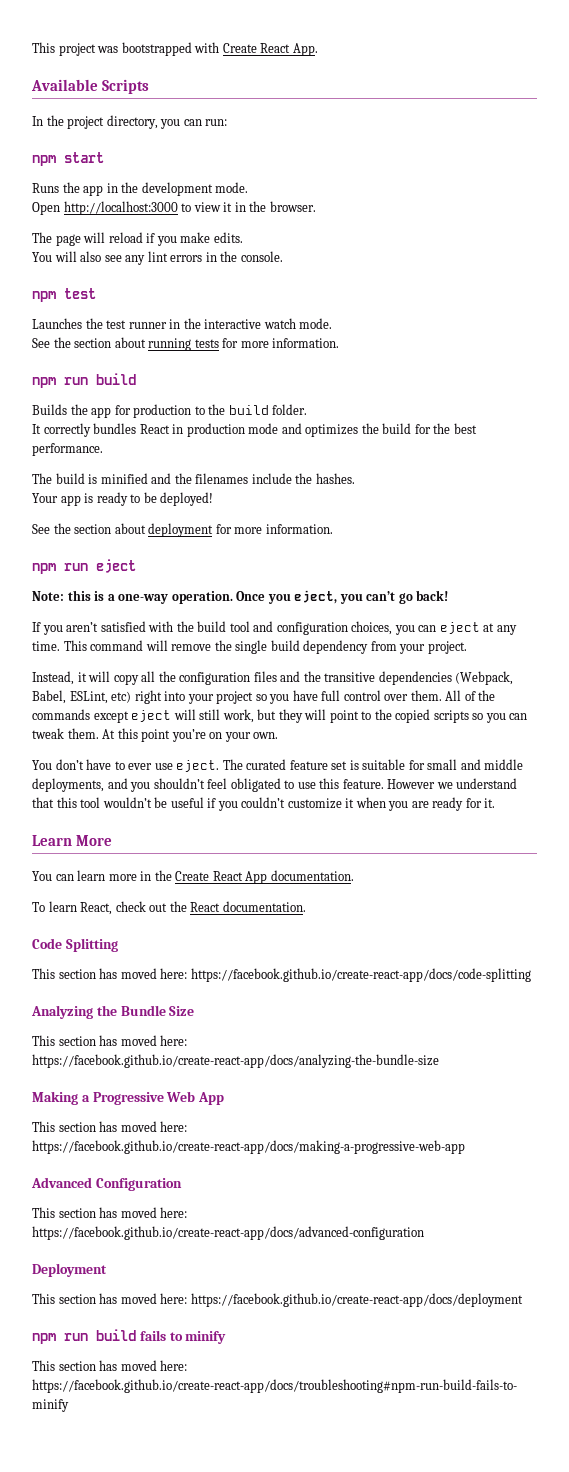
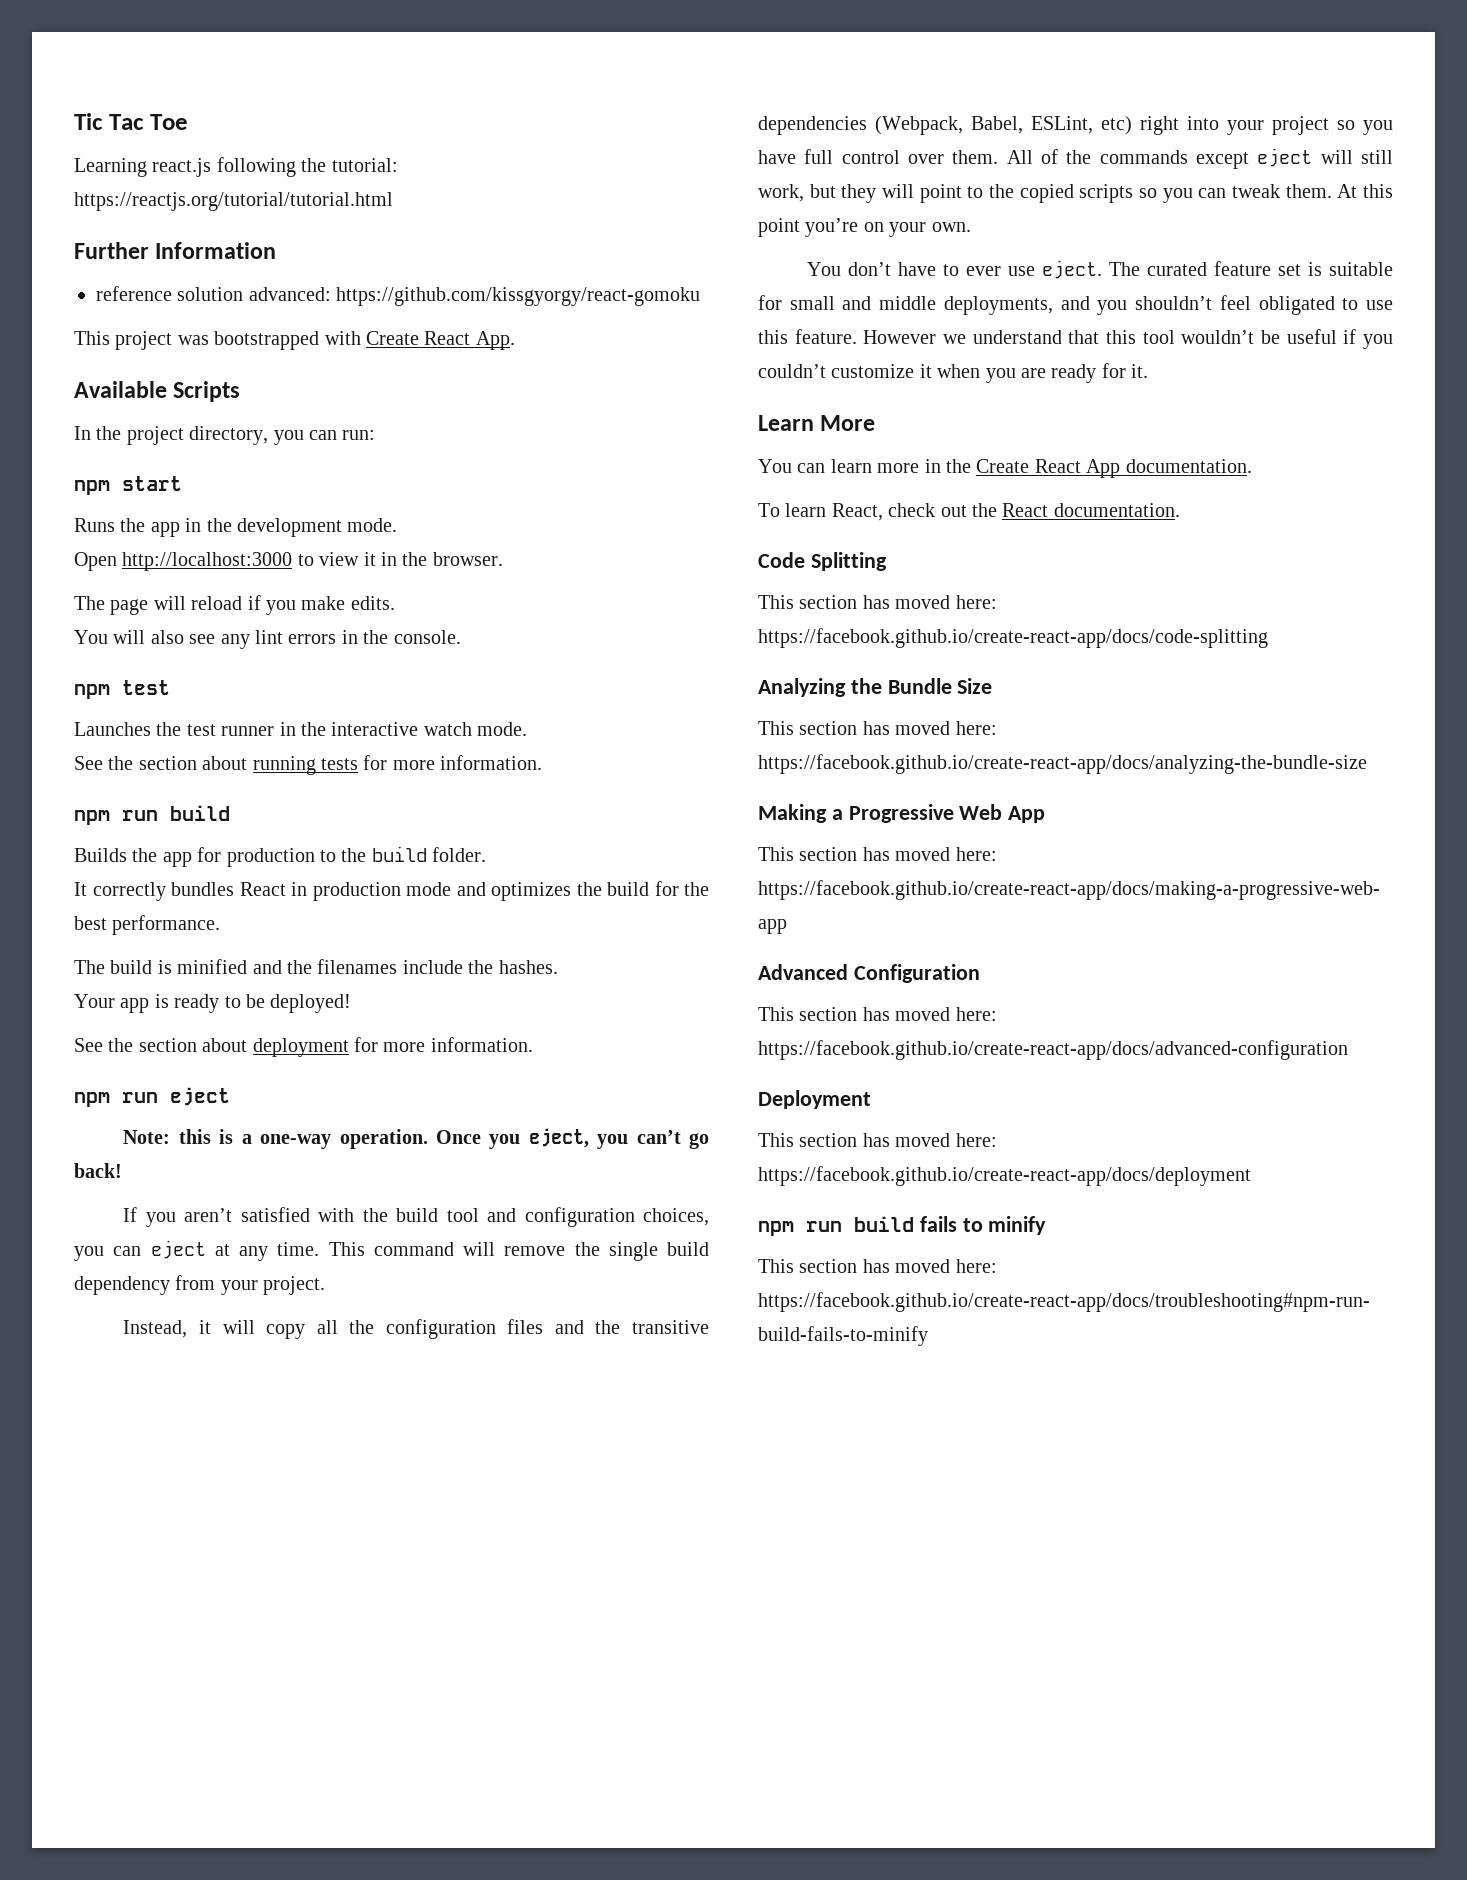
(32, 47) none -> [74,113,188,130] [74,157,398,177] [74,192,393,211] [74,242,277,259] [96,286,701,306] Tic Tac Toe // Learning react.js following the tutorial: https://reactjs.org/tutorial/tutorial.html // Further Information // reference solution advanced: https://github.com/kissgyorgy/react-gomoku //

